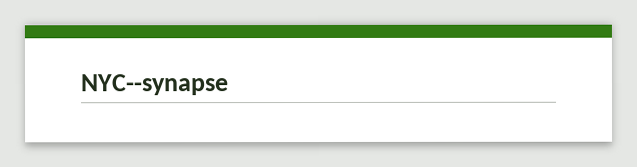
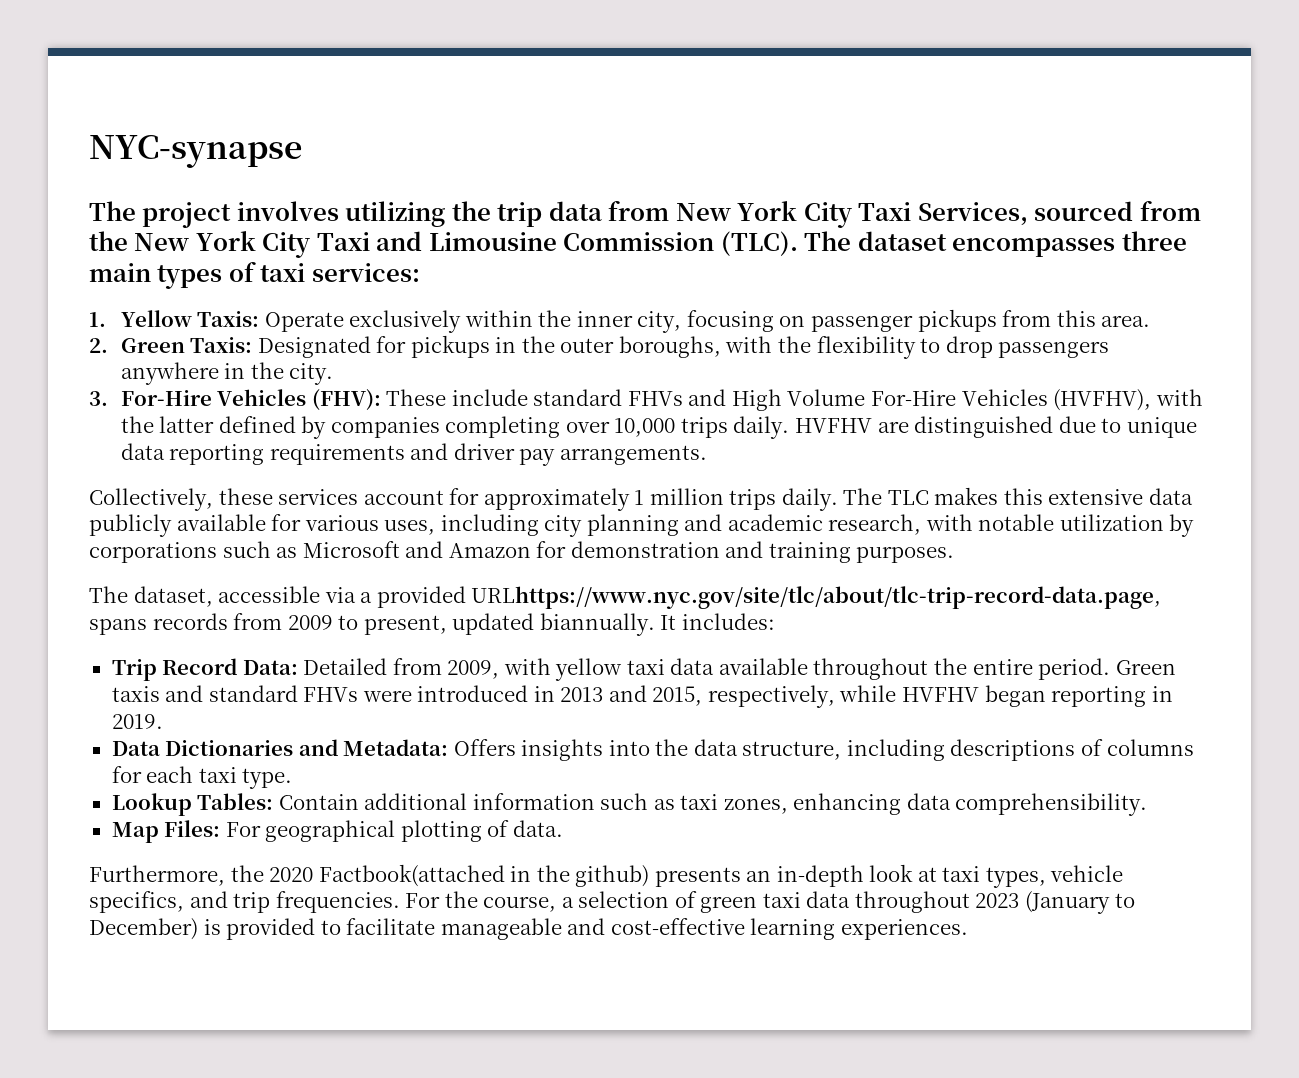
[80,74,229,96] NYC--synapse -> [89,135,302,168] [89,200,1201,228] [89,231,1187,258] [89,261,420,289] [89,309,1151,333] [89,335,1110,359] [120,362,334,385] [89,389,1203,411] [120,416,1197,439] [120,443,707,466] [89,487,1194,511] [89,514,1195,537] [89,541,955,563] [89,586,1162,609] [89,613,775,636] [111,658,1176,681] [111,685,1173,708] [111,714,163,729] [111,739,1194,761] [111,766,293,789] [111,793,1148,816] [111,820,563,843] [89,864,1124,888] [89,891,1135,914] [89,918,968,940] NYC-synapse // The project involves utilizing the trip data from New York City Taxi Services, sourced from the New York City Taxi and Limousine Commission (TLC). The dataset encompasses three main types of taxi services: // 1. Yellow Taxis: Operate exclusively within the inner city, focusing on passenger pickups from this area. // 2. Green Taxis: Designated for pickups in the outer boroughs, with the flexibility to drop passengers anywhere in the city. // 3. For-Hire Vehicles (FHV): These include standard FHVs and High Volume For-Hire Vehicles (HVFHV), with the latter defined by companies completing over 10,000 trips daily. HVFHV are distinguished due to unique data reporting requirements and driver pay arrangements. // Collectively, these services account for approximately 1 million trips daily. The TLC makes this extensive data publicly available for various uses, including city planning and academic research, with notable utilization by corporations such as Microsoft and Amazon for demonstration and training purposes. // The dataset, accessible via a provided URLhttps://www.nyc.gov/site/tlc/about/tlc-trip-record-data.page, spans records from 2009 to present, updated biannually. It includes: // Trip Record Data: Detailed from 2009, with yellow taxi data available throughout the entire period. Green taxis and standard FHVs were introduced in 2013 and 2015, respectively, while HVFHV began reporting in 2019. // Data Dictionaries and Metadata: Offers insights into the data structure, including descriptions of columns for each taxi type. // Lookup Tables: Contain additional information such as taxi zones, enhancing data comprehensibility. // Map Files: For geographical plotting of data. // Furthermore, the 2020 Factbook(attached in the github) presents an in-depth look at taxi types, vehicle specifics, and trip frequencies. For the course, a selection of green taxi data throughout 2023 (January to December) is provided to facilitate manageable and cost-effective learning experiences.

